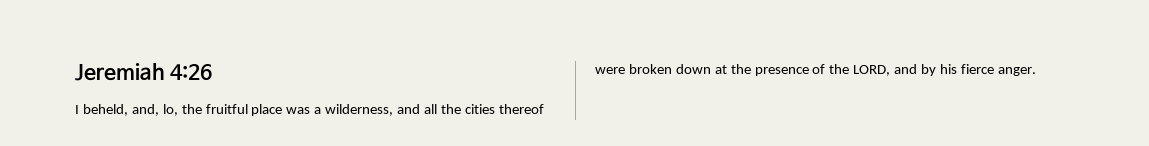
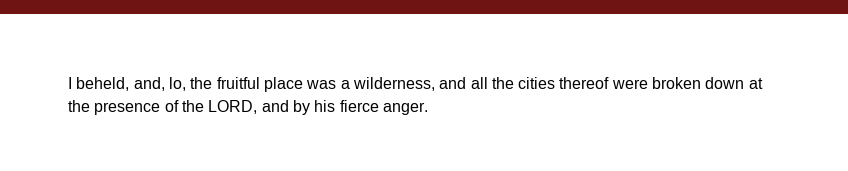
[75,63,212,81] Jeremiah 4:26 // -> (68, 83) none

